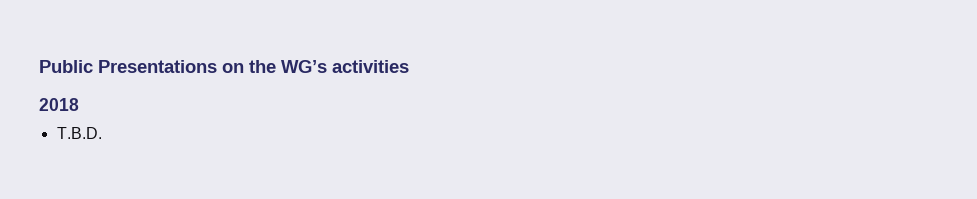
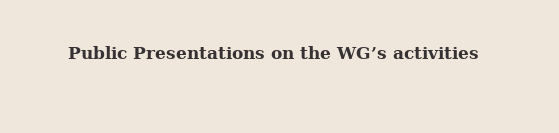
[39,98,79,111] [56,127,102,139] // 2018 // T.B.D. -> (479, 53) none

